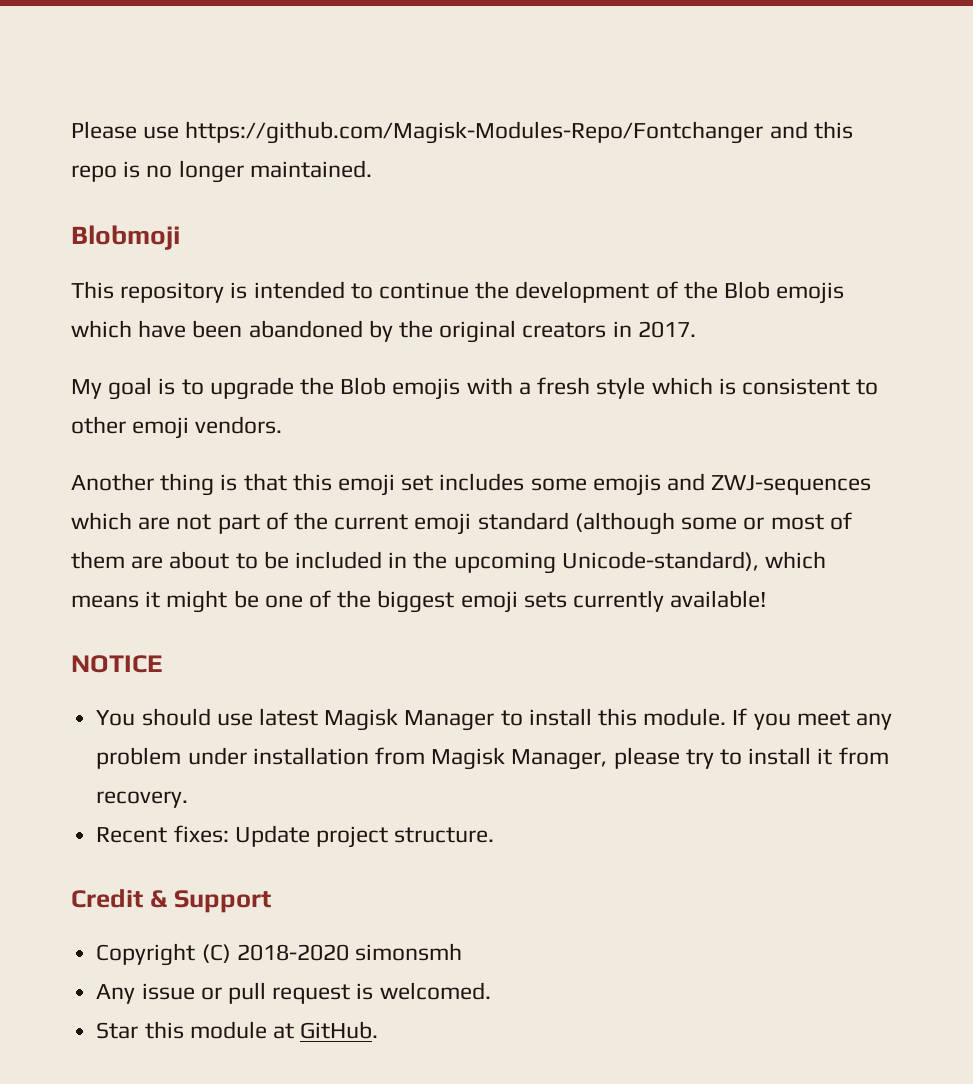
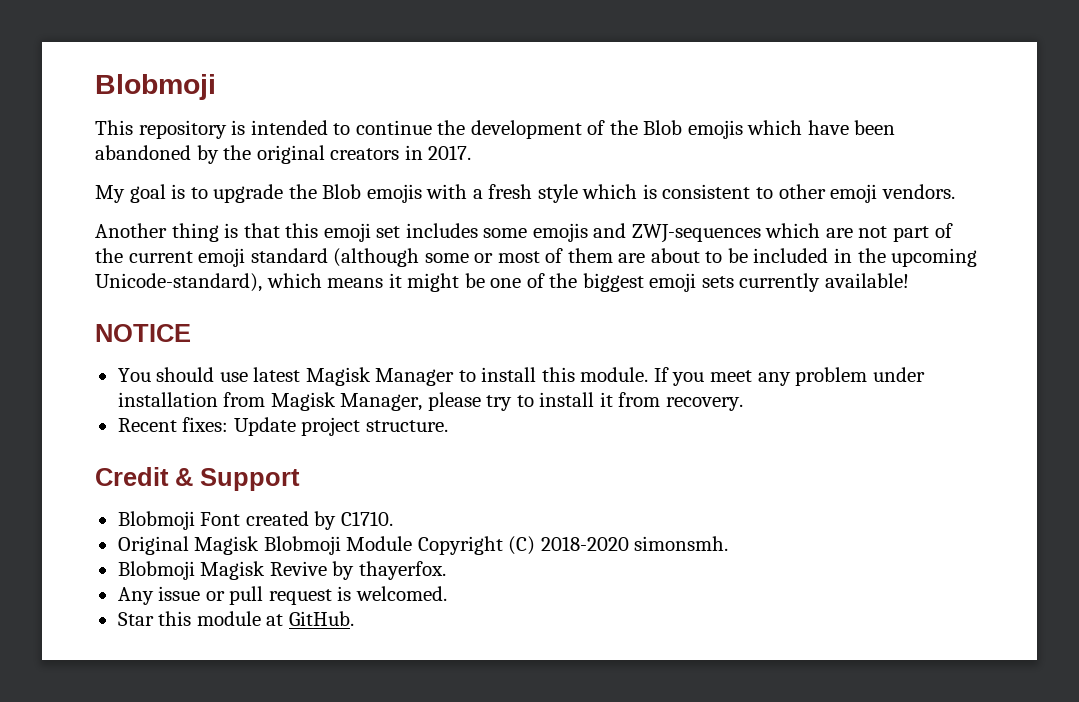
[71,121,853,144] [71,160,372,183] Please use https://github.com/Magisk-Modules-Repo/Fontchanger and this repo is no longer maintained. // -> (95, 87) none
[96,943,462,966] Copyright (C) 2018-2020 simonsmh -> [117,511,393,530] [117,536,729,555] [117,561,446,580] Blobmoji Font created by C1710. // Original Magisk Blobmoji Module Copyright (C) 2018-2020 simonsmh. // Blobmoji Magisk Revive by thayerfox.

